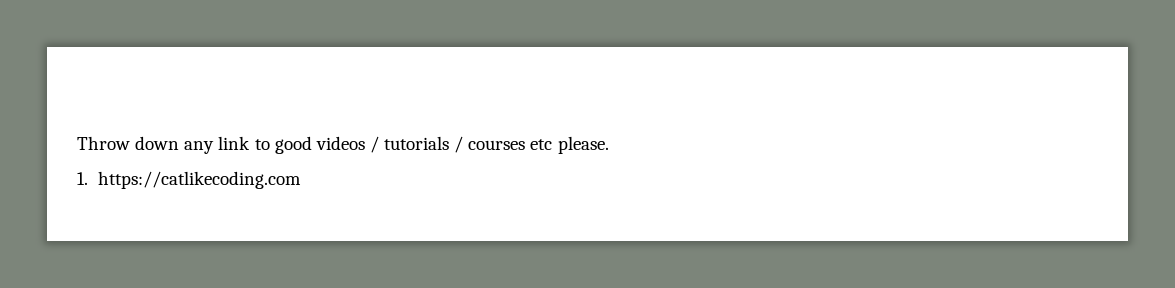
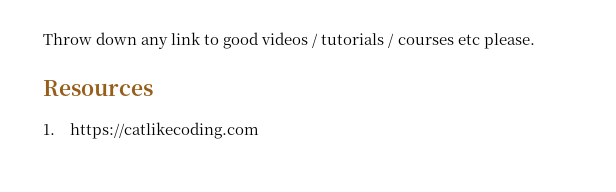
(609, 145) none -> [43,80,153,96] // Resources

